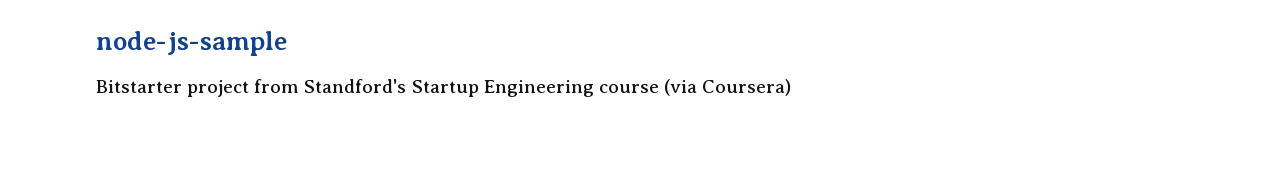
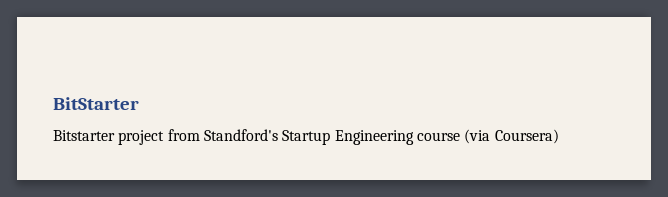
[96,31,287,56] node-js-sample -> [53,97,139,110] BitStarter

